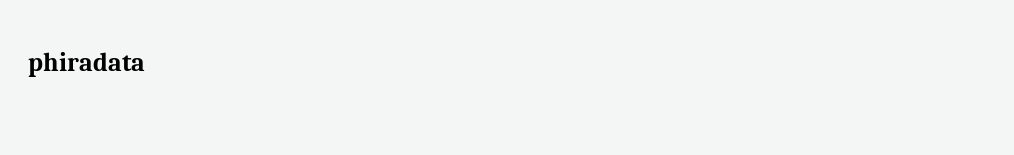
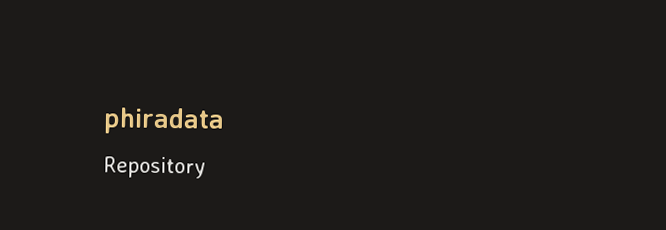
(145, 64) none -> [103,156,206,179] // Repository

